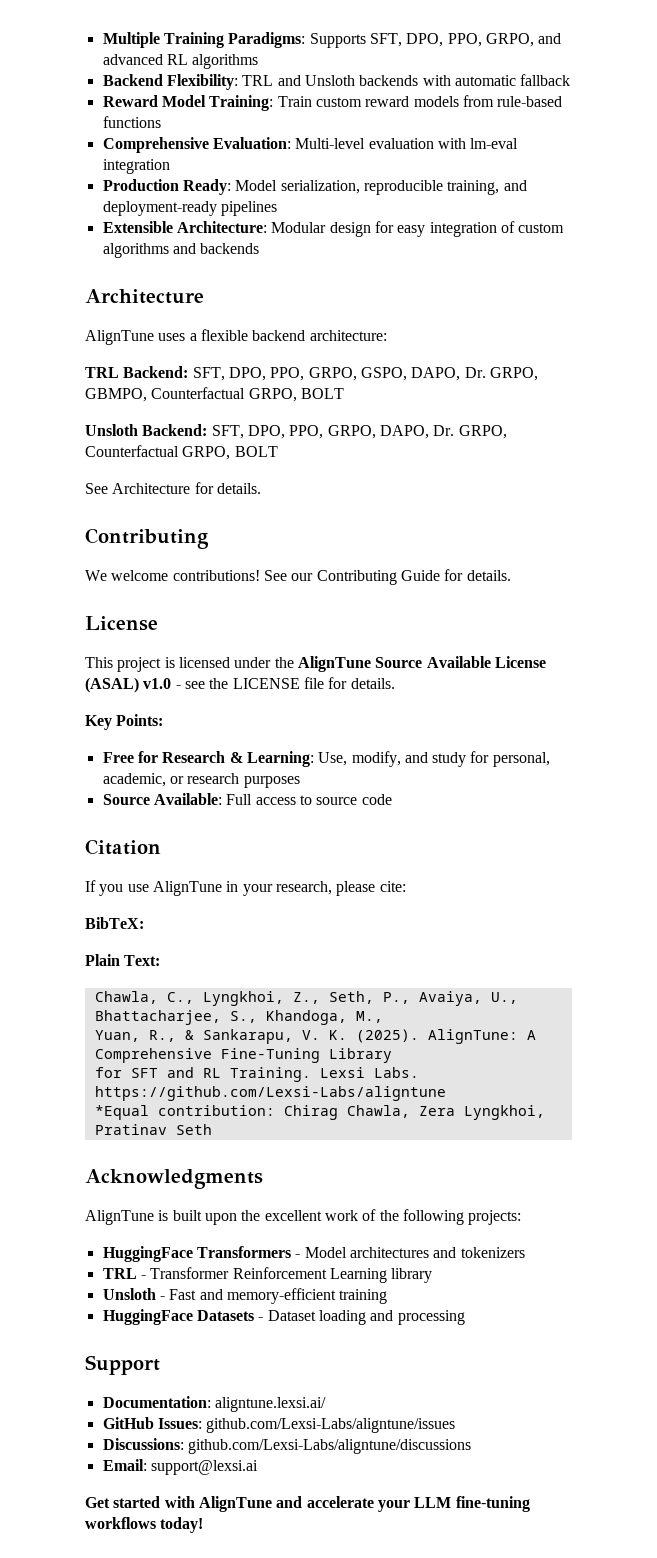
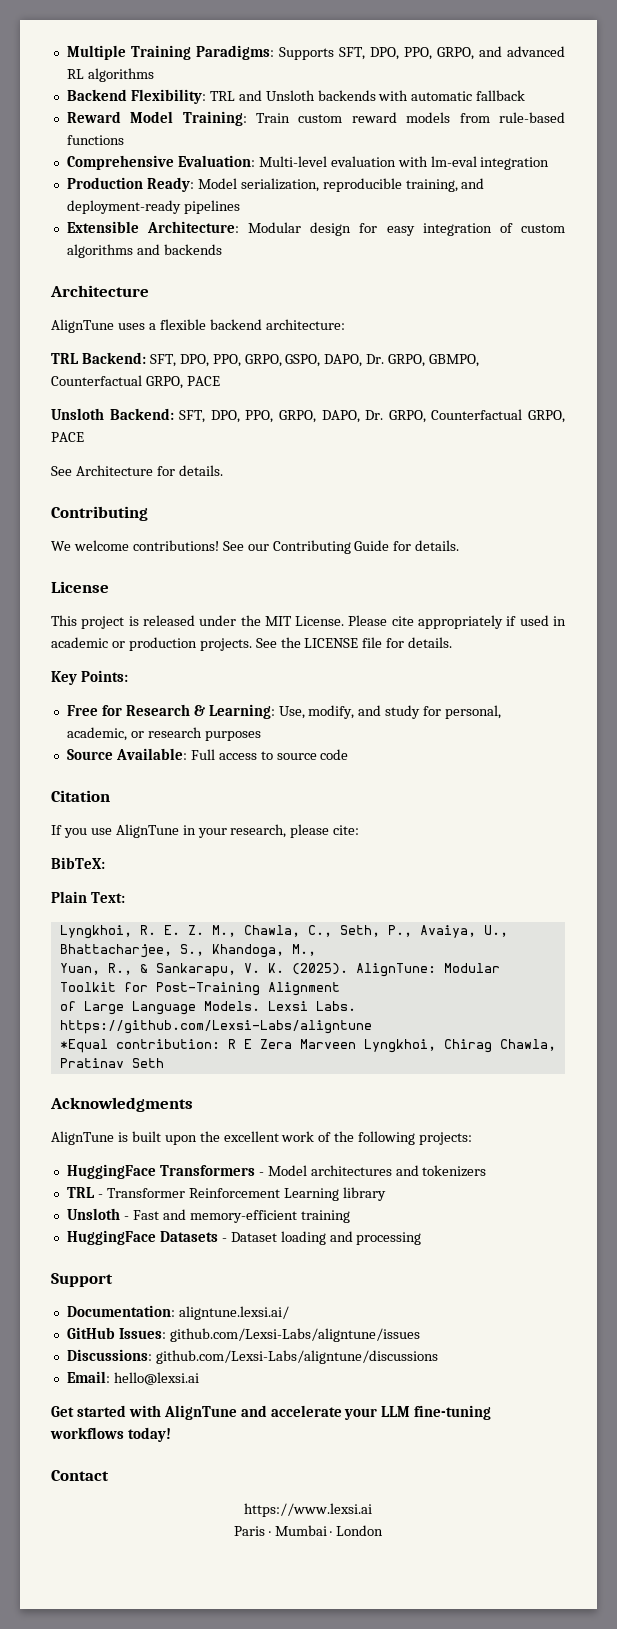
[300,388,344,399] BOLT -> [186,376,220,386] PACE
[234,446,278,457] BOLT -> [51,432,84,442] PACE
[178,657,230,668] licensed -> [142,615,195,626] released
[297,656,546,672] [85,677,205,693] AlignTune Source Available License (ASAL) v1.0 - see -> [264,615,567,629] [51,637,277,651] MIT License. Please cite appropriately if used in academic or production projects. See
[94,991,320,1006] Chawla, C., Lyngkhoi, Z., -> [59,925,332,939] Lyngkhoi, R. E. Z. M., Chawla, C.,
[526,1030,536,1040] [94,1048,392,1063] [94,1067,311,1082] A Comprehensive Fine-Tuning Library // for SFT and RL Training. -> [443,963,500,973] [59,982,340,996] [59,1001,260,1015] Modular Toolkit for Post-Training Alignment // of Large Language Models.
[283,1105,545,1120] Chirag Chawla, Zera Lyngkhoi, -> [227,1039,556,1053] R E Zera Marveen Lyngkhoi, Chirag Chawla,
[150,1460,258,1475] support@lexsi.ai -> [113,1372,199,1385] hello@lexsi.ai
(204, 1525) none -> [51,1470,109,1481] [244,1503,372,1517] [233,1525,384,1536] // Contact // https://www.lexsi.ai // Paris · Mumbai · London

